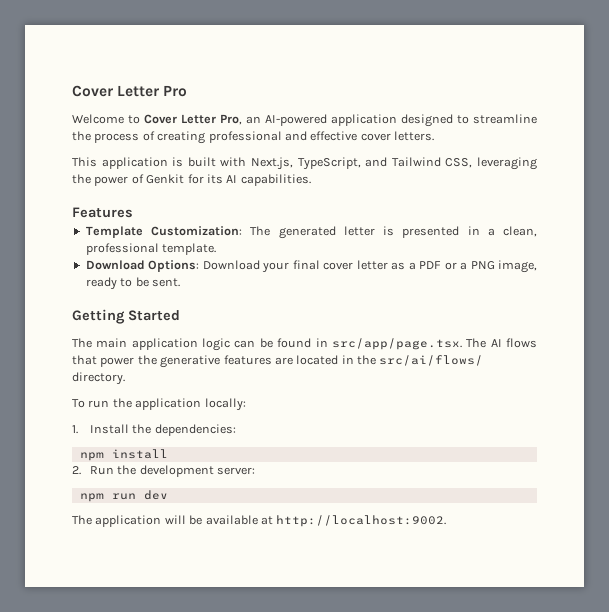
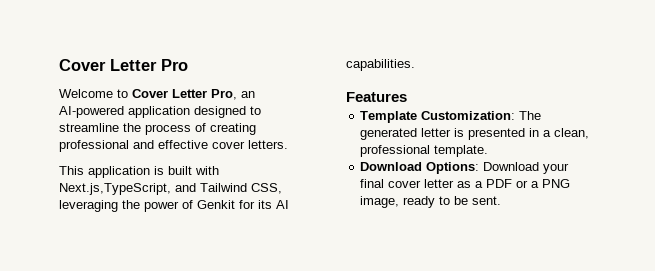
[250,157,361,170] Next.js, TypeScript, -> [59,183,171,195] Next.js,TypeScript,
[72,309,180,324] [72,338,537,351] [72,355,484,368] [72,372,125,385] [72,398,246,411] [72,424,236,436] [79,449,168,461] [72,465,256,477] [79,490,168,502] [72,515,447,527] // Getting Started // The main application logic can be found in src/app/page.tsx. The AI flows that power the generative features are located in the src/ai/flows/ directory. // To run the application locally: // 1. Install the dependencies: // npm install // 2. Run the development server: // npm run dev // The application will be available at http://localhost:9002. -> (502, 200) none

